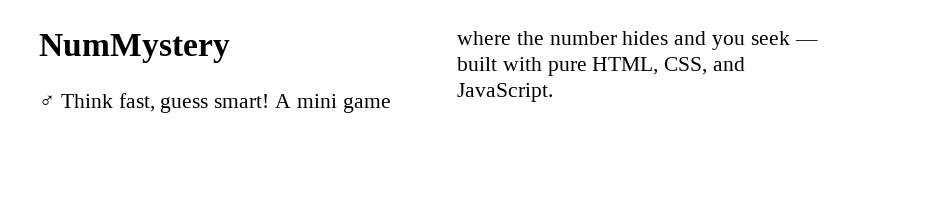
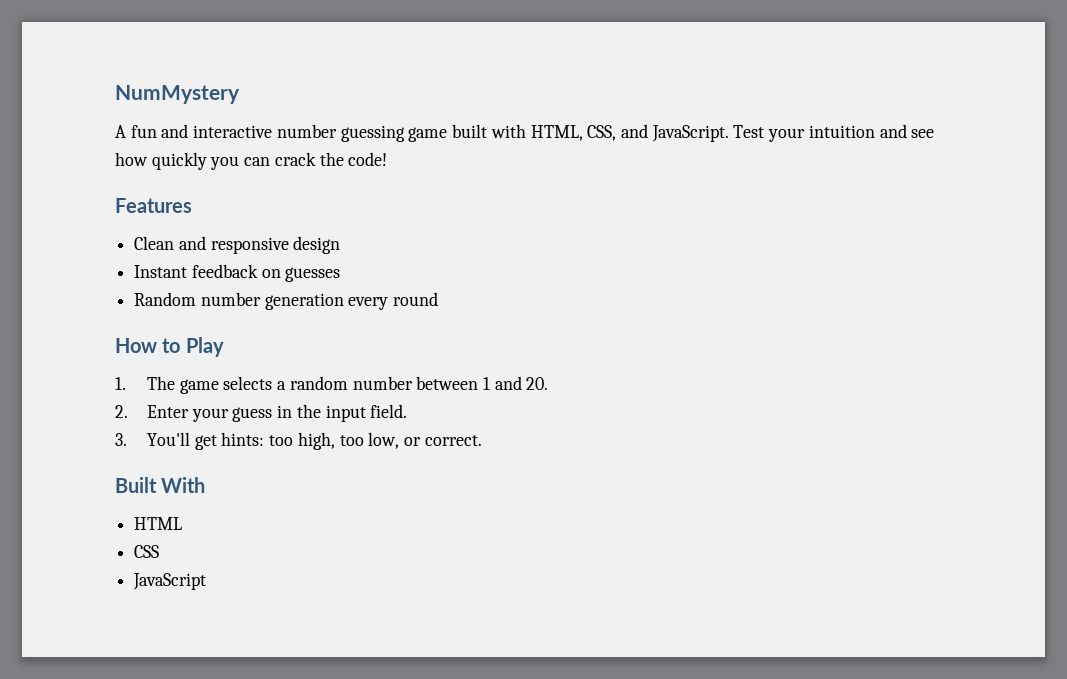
[39,93,391,113] [457,31,818,50] ♂ Think fast, guess smart! A mini game where the number hides and you seek — -> [115,124,448,142] A fun and interactive number guessing game
[547,61,587,76] pure -> (526, 131) none
(553, 92) none -> [733,124,935,142] [115,152,388,170] [115,198,192,213] [134,236,341,254] [134,264,341,282] [134,292,439,310] [115,337,224,357] [115,376,549,394] [115,404,408,422] [115,432,482,450] [115,477,206,493] [134,517,183,530] [134,545,160,558] [133,573,207,590] Test your intuition and see how quickly you can crack the code! // Features // Clean and responsive design // Instant feedback on guesses // Random number generation every round // How to Play // 1. The game selects a random number between 1 and 20. // 2. Enter your guess in the input field. // 3. You'll get hints: too high, too low, or correct. // Built With // HTML // CSS // JavaScript

